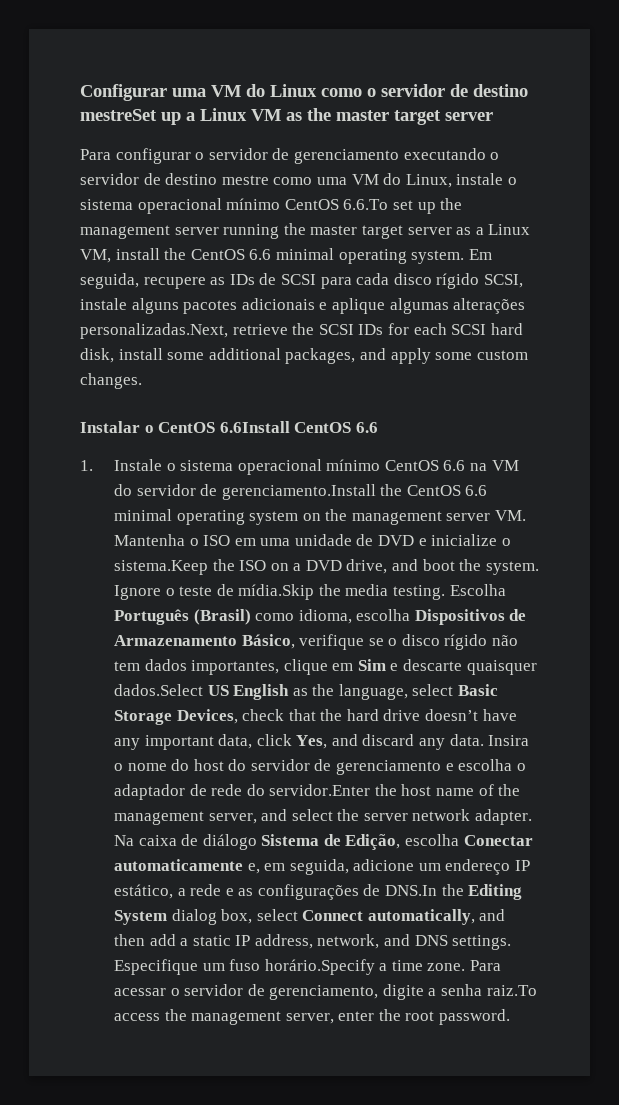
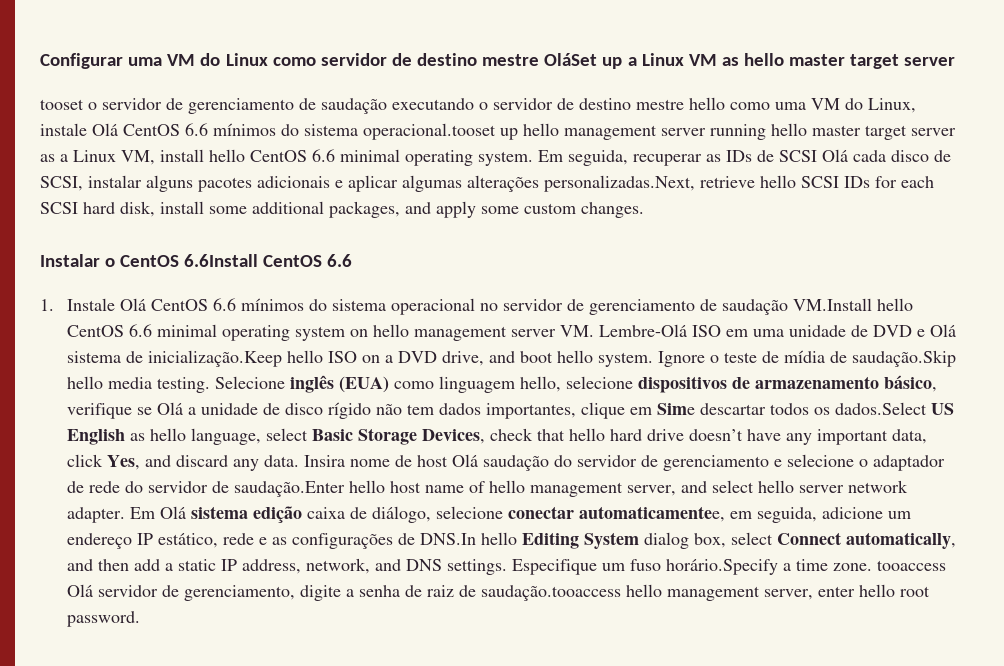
[367,84,528,97] [80,109,157,121] o servidor de destino mestreSet -> [320,53,598,66] servidor de destino mestre OláSet
[307,108,331,121] the -> [744,53,785,66] hello
[80,148,191,164] Para configurar -> [40,99,84,110] tooset
(399, 156) none -> [299,98,387,114] de saudação
(269, 180) none -> [689,97,725,110] hello
[507,177,517,185] [80,198,463,214] o sistema operacional mínimo CentOS 6.6.To set up the -> [92,123,559,140] Olá CentOS 6.6 mínimos do sistema operacional.tooset up hello
[283,223,306,235] the -> [771,123,807,136] hello
[164,248,187,260] the -> [209,149,245,162] hello
[143,277,206,289] recupere -> [633,154,702,166] recuperar
[320,277,352,289] para -> [822,149,848,162] Olá
[436,273,523,289] [80,298,127,310] rígido SCSI, instale -> [934,150,951,162] [40,175,142,191] de SCSI, instalar
[331,298,385,314] aplique -> [348,175,398,192] aplicar
[292,323,315,335] the -> [760,175,796,188] hello
[166,459,519,475] [113,484,403,500] o sistema operacional mínimo CentOS 6.6 na VM do servidor de gerenciamento.Install the -> [119,298,913,315] Olá CentOS 6.6 mínimos do sistema operacional no servidor de gerenciamento de saudação VM.Install hello
[325,509,348,521] the -> [372,324,409,337] hello
[113,534,199,546] Mantenha o -> [598,324,687,337] Lembre-Olá
[431,534,511,546] [113,559,235,575] inicialize o sistema.Keep the -> [929,324,956,337] [66,350,323,367] Olá sistema de inicialização.Keep hello
[459,559,482,571] the -> [556,350,593,363] hello
[238,584,506,600] [113,609,527,625] [113,634,398,650] mídia.Skip the media testing. Escolha Português (Brasil) como idioma, escolha Dispositivos de Armazenamento Básico, verifique se o -> [783,350,956,367] [66,375,937,393] [66,402,280,419] mídia de saudação.Skip hello media testing. Selecione inglês (EUA) como linguagem hello, selecione dispositivos de armazenamento básico, verifique se Olá a unidade de
[357,659,537,675] Sim e descarte quaisquer -> [656,403,830,415] Sime descartar todos os
[312,684,335,696] the -> [149,428,186,441] hello
[320,709,343,721] the -> [568,428,605,441] hello
[113,759,224,771] o nome do host -> [349,454,549,471] nome de host Olá saudação
[458,759,513,771] escolha -> [786,454,854,467] selecione
[269,784,397,796] servidor.Enter the -> [147,480,385,497] servidor de saudação.Enter hello
[498,784,521,796] the -> [488,480,525,493] hello
[337,809,360,821] the -> [757,480,794,493] hello
[113,834,533,850] [113,859,260,874] Na caixa de diálogo Sistema de Edição, escolha Conectar automaticamente e, -> [129,506,725,523] Em Olá sistema edição caixa de diálogo, selecione conectar automaticamentee,
[177,888,186,896] a -> (218, 540) none
[441,884,464,896] the -> [480,532,517,545] hello
[470,960,502,971] [113,988,180,996] Para acessar o -> [876,560,946,571] [66,584,93,597] tooaccess Olá
[486,985,537,996] [113,1009,187,1021] raiz.To access the -> [404,584,662,601] de raiz de saudação.tooaccess hello
[378,1009,401,1021] the -> [858,584,895,597] hello

